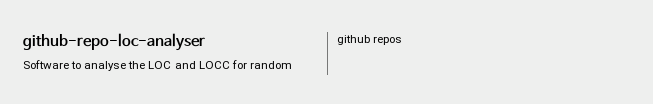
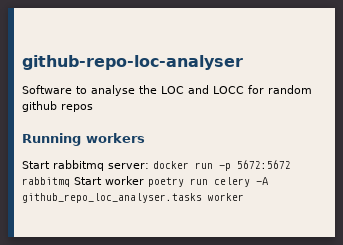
(403, 40) none -> [22,133,145,146] [22,160,291,171] [22,176,268,187] [22,193,244,203] // Running workers // Start rabbitmq server: docker run -p 5672:5672 rabbitmq Start worker poetry run celery -A github_repo_loc_analyser.tasks worker

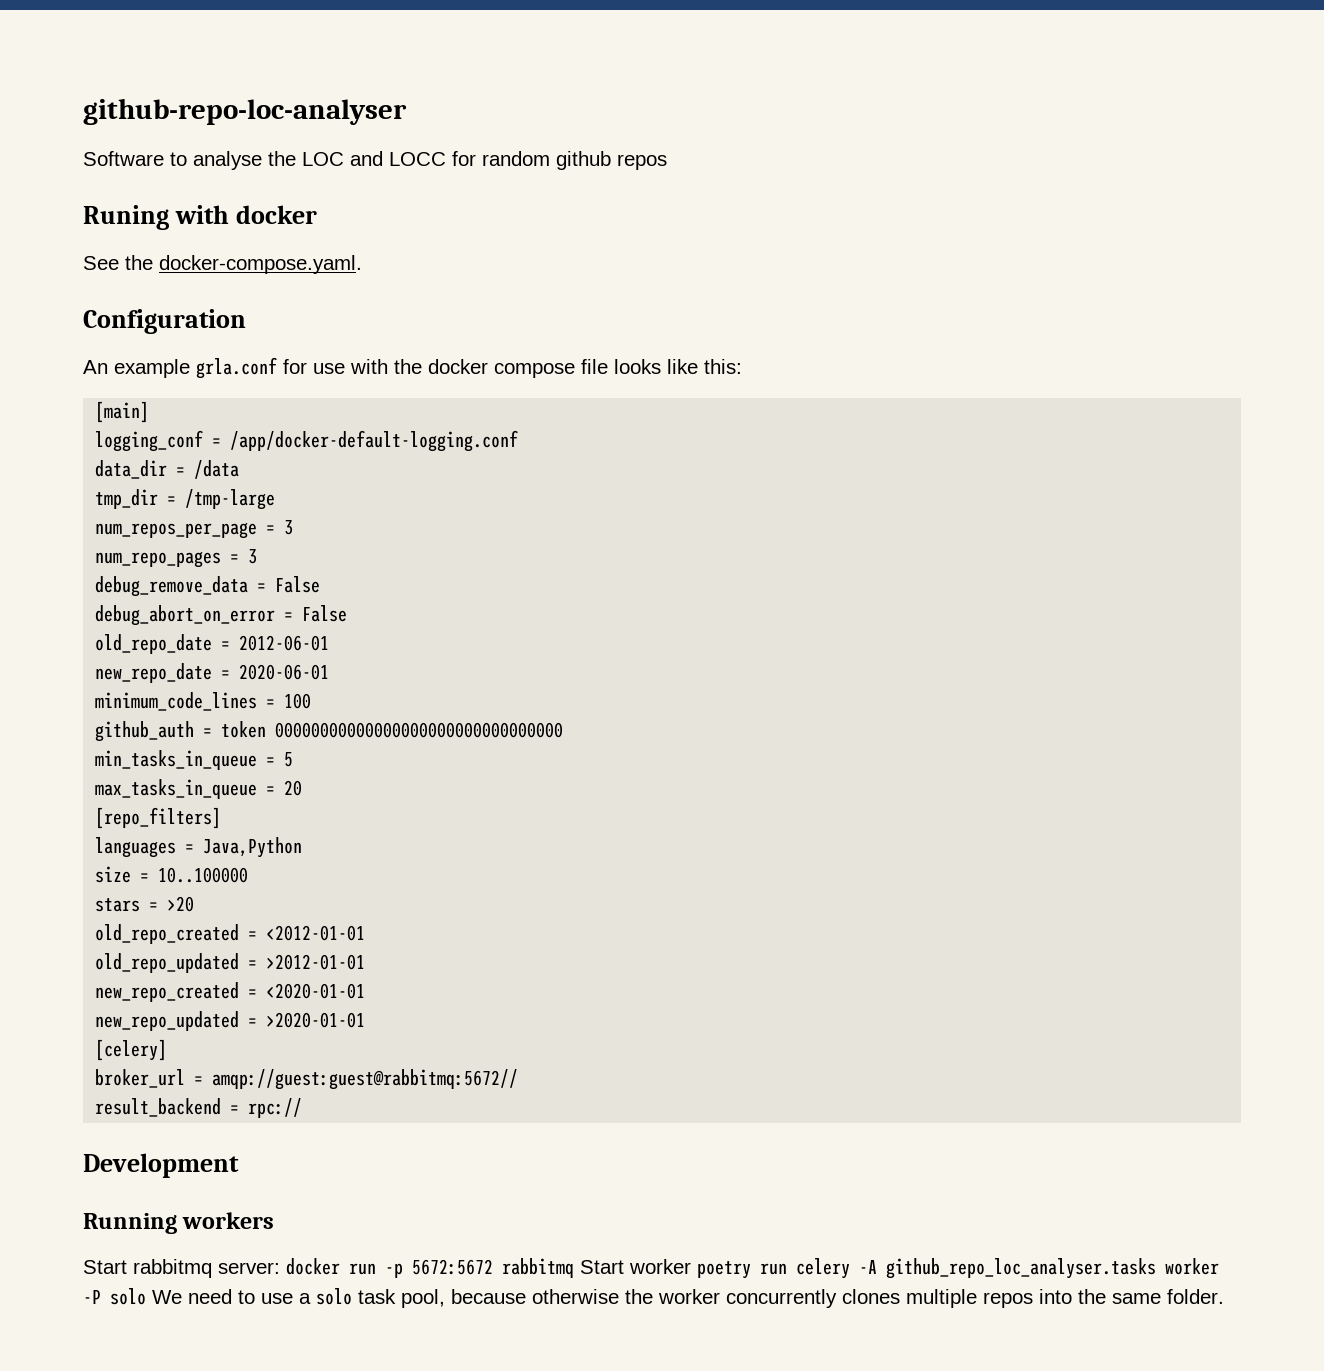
(93, 108) none -> [83,205,318,230] [83,255,362,274] [83,309,246,334] [83,357,742,379] [95,401,150,423] [95,430,519,452] [95,460,240,479] [95,489,276,510] [95,520,294,539] [95,549,258,568] [95,576,321,597] [95,605,348,626] [95,634,330,654] [95,663,330,683] [95,692,312,711] [95,721,564,742] [95,750,294,770] [95,779,303,799] [95,807,222,829] [95,837,303,858] [95,866,249,883] [95,896,195,912] [95,924,366,944] [95,953,366,973] [95,982,366,1002] [95,1011,366,1031] [95,1039,168,1061] [95,1069,519,1090] [95,1098,303,1118] [83,1153,239,1178] // Runing with docker // See the docker-compose.yaml. // Configuration // An example grla.conf for use with the docker compose file looks like this: // [main] // logging_conf = /app/docker-default-logging.conf // data_dir = /data // tmp_dir = /tmp-large // num_repos_per_page = 3 // num_repo_pages = 3 // debug_remove_data = False // debug_abort_on_error = False // old_repo_date = 2012-06-01 // new_repo_date = 2020-06-01 // minimum_code_lines = 100 // github_auth = token 00000000000000000000000000000000 // min_tasks_in_queue = 5 // max_tasks_in_queue = 20 // [repo_filters] // languages = Java,Python // size = 10..100000 // stars = >20 // old_repo_created = <2012-01-01 // old_repo_updated = >2012-01-01 // new_repo_created = <2020-01-01 // new_repo_updated = >2020-01-01 // [celery] // broker_url = amqp://guest:guest@rabbitmq:5672// // result_backend = rpc:// // Development
(244, 197) none -> [83,1288,1224,1308] -P solo We need to use a solo task pool, because otherwise the worker concurrently clones multiple repos into the same folder.

